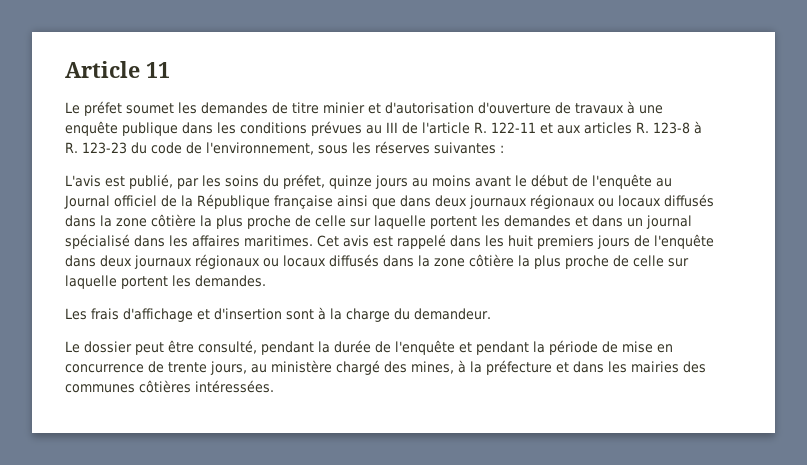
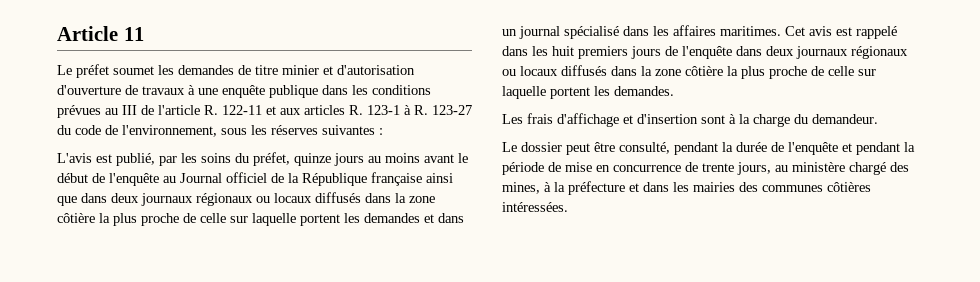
[653,122,690,134] 123-8 -> [367,105,400,115] 123-1
[82,142,127,154] 123-23 -> [432,105,472,115] 123-27

